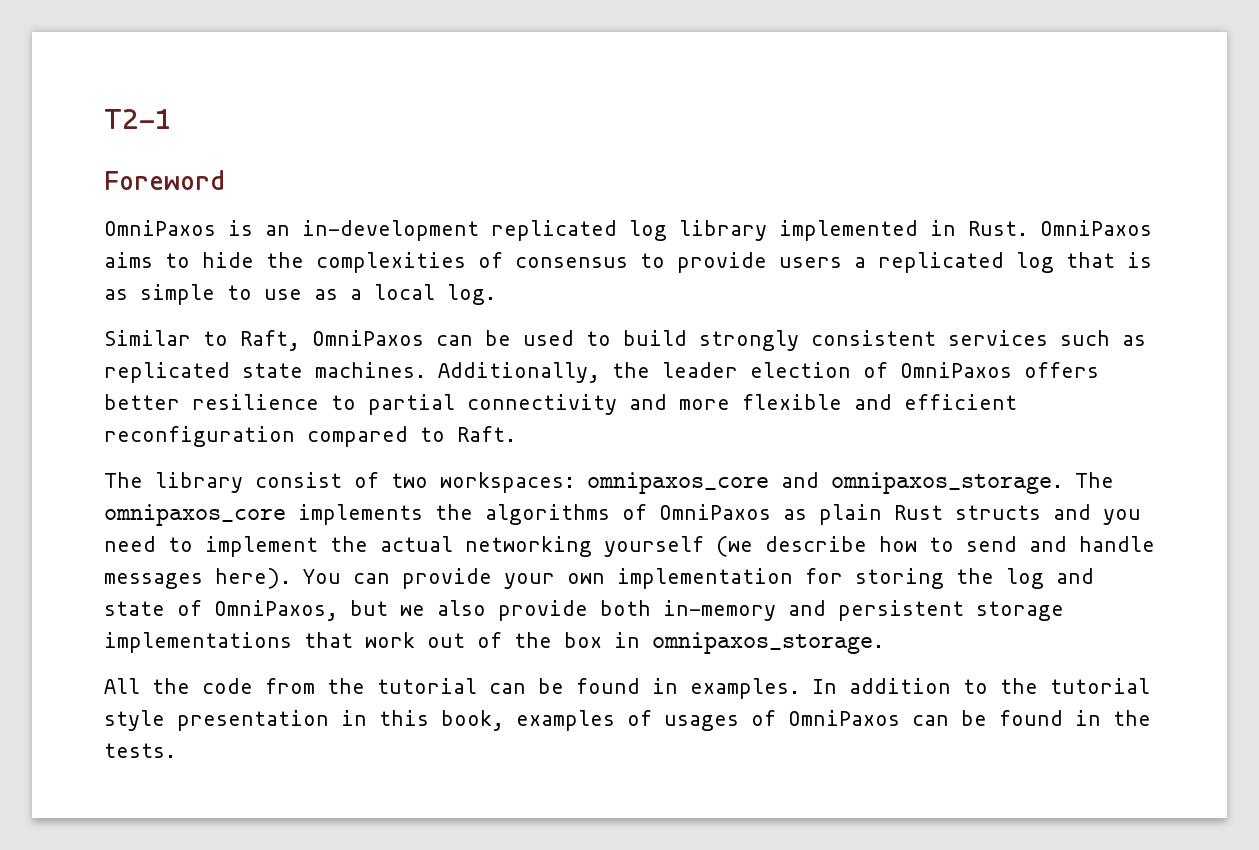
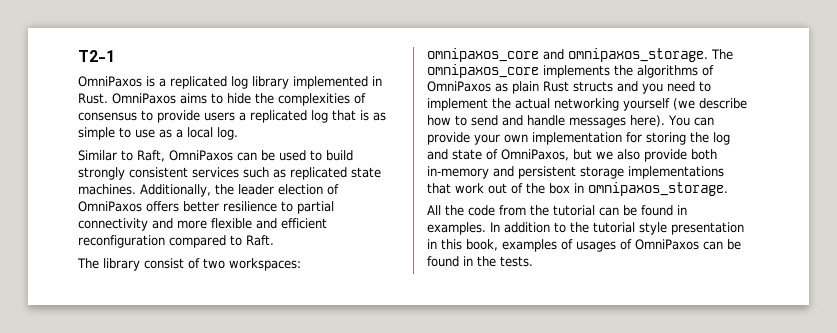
[104,170,225,190] // Foreword -> (115, 56) none
[265,220,479,241] an in-development -> [159,78,166,87] a

